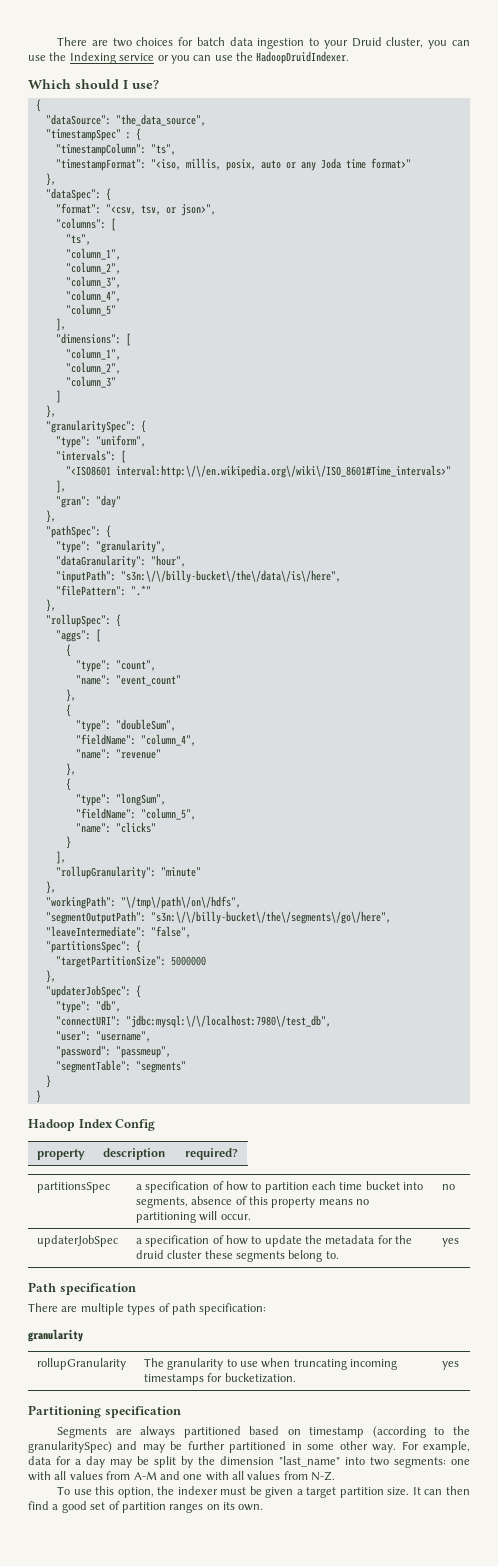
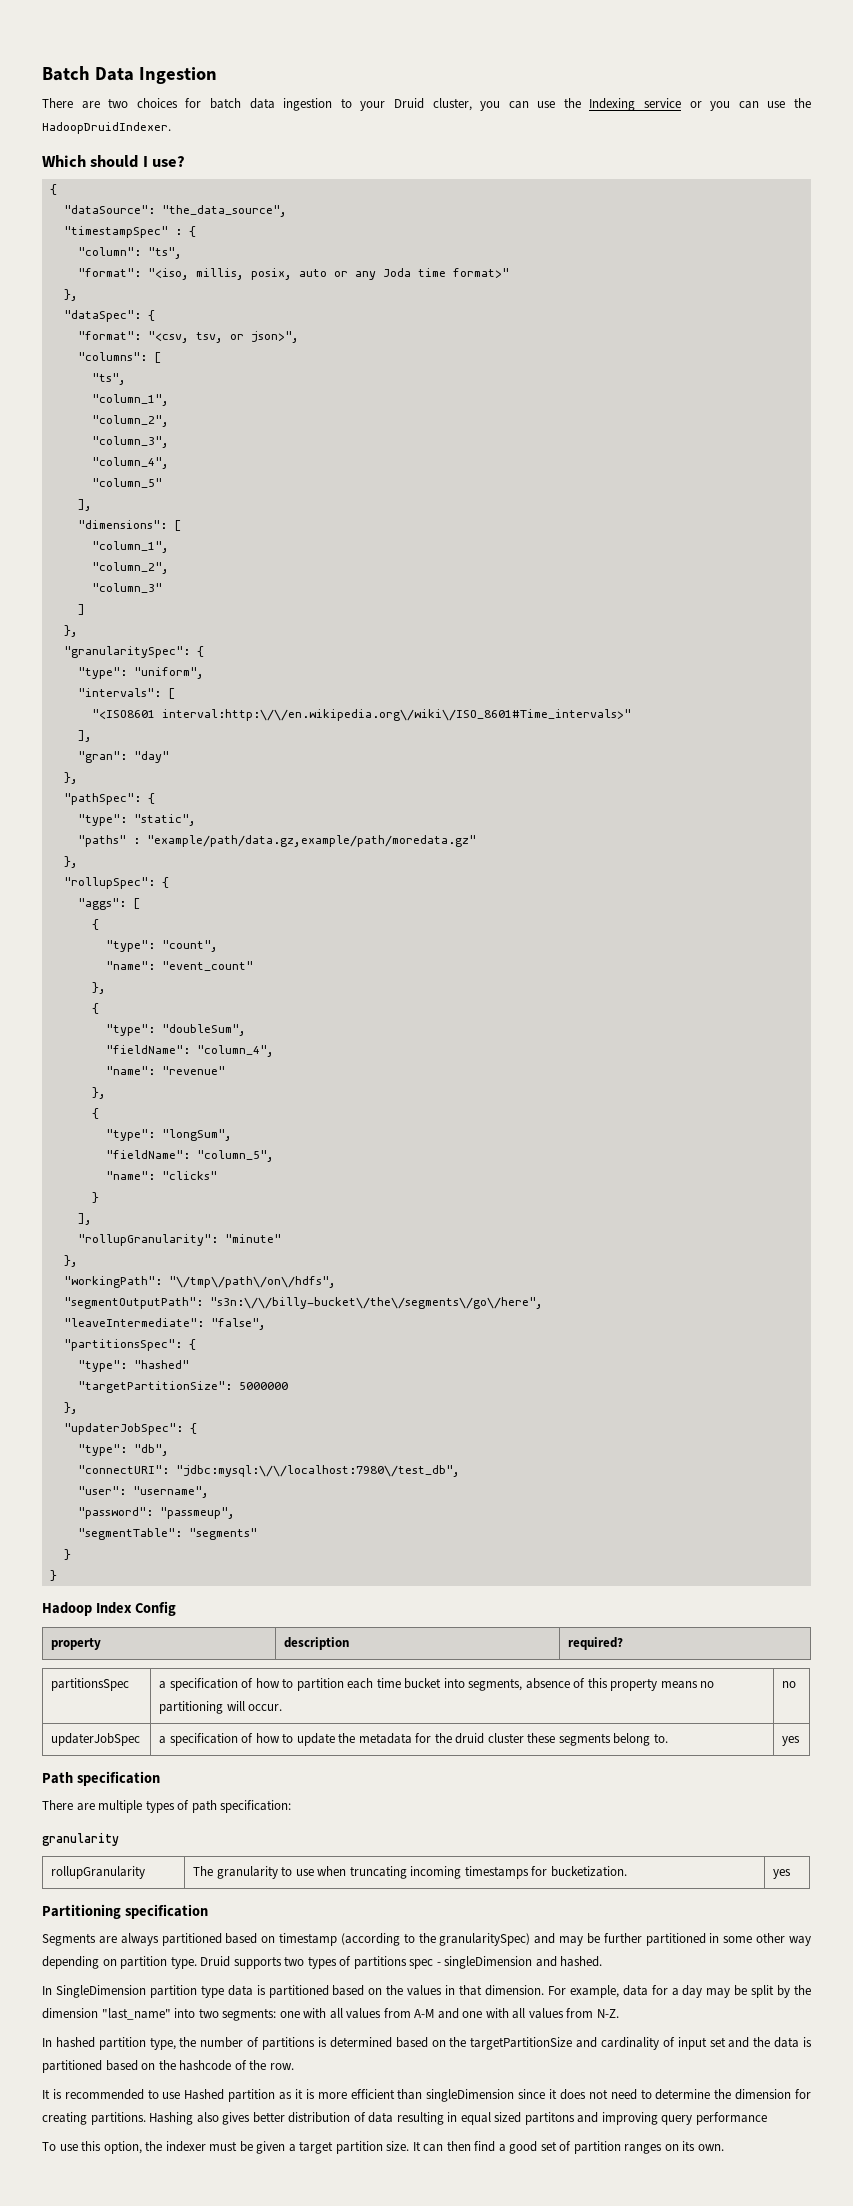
(57, 41) none -> [42,66,217,84] Batch Data Ingestion //
[55,143,176,156] [55,159,146,171] "timestampColumn": "ts", // "timestampFormat": -> [77,247,182,259] [77,268,141,277] "column": "ts", // "format":
[95,540,166,553] [55,555,186,568] [55,570,341,583] [55,585,151,596] "granularity", // "dataGranularity": "hour", // "inputPath": "s3n:\/\/billy-bucket\/the\/data\/is\/here", // "filePattern": ".*" -> [133,814,196,826] [77,835,476,847] "static", // "paths" : "example/path/data.gz,example/path/moredata.gz"
(141, 946) none -> [77,1360,189,1372] // "type": "hashed"
[372,1444,397,1453] way. -> [789,1936,812,1946] [42,1956,603,1969] [42,1985,544,1998] way depending on partition type. Druid supports two types of partitions spec - singleDimension and hashed. // In SingleDimension partition type data is partitioned based on the values in that dimension.
(336, 1476) none -> [42,2037,813,2050] [42,2060,294,2073] [42,2089,811,2102] [42,2112,767,2125] // In hashed partition type, the number of partitions is determined based on the targetPartitionSize and cardinality of input set and the data is partitioned based on the hashcode of the row. // It is recommended to use Hashed partition as it is more efficient than singleDimension since it does not need to determine the dimension for creating partitions. Hashing also gives better distribution of data resulting in equal sized partitons and improving query performance

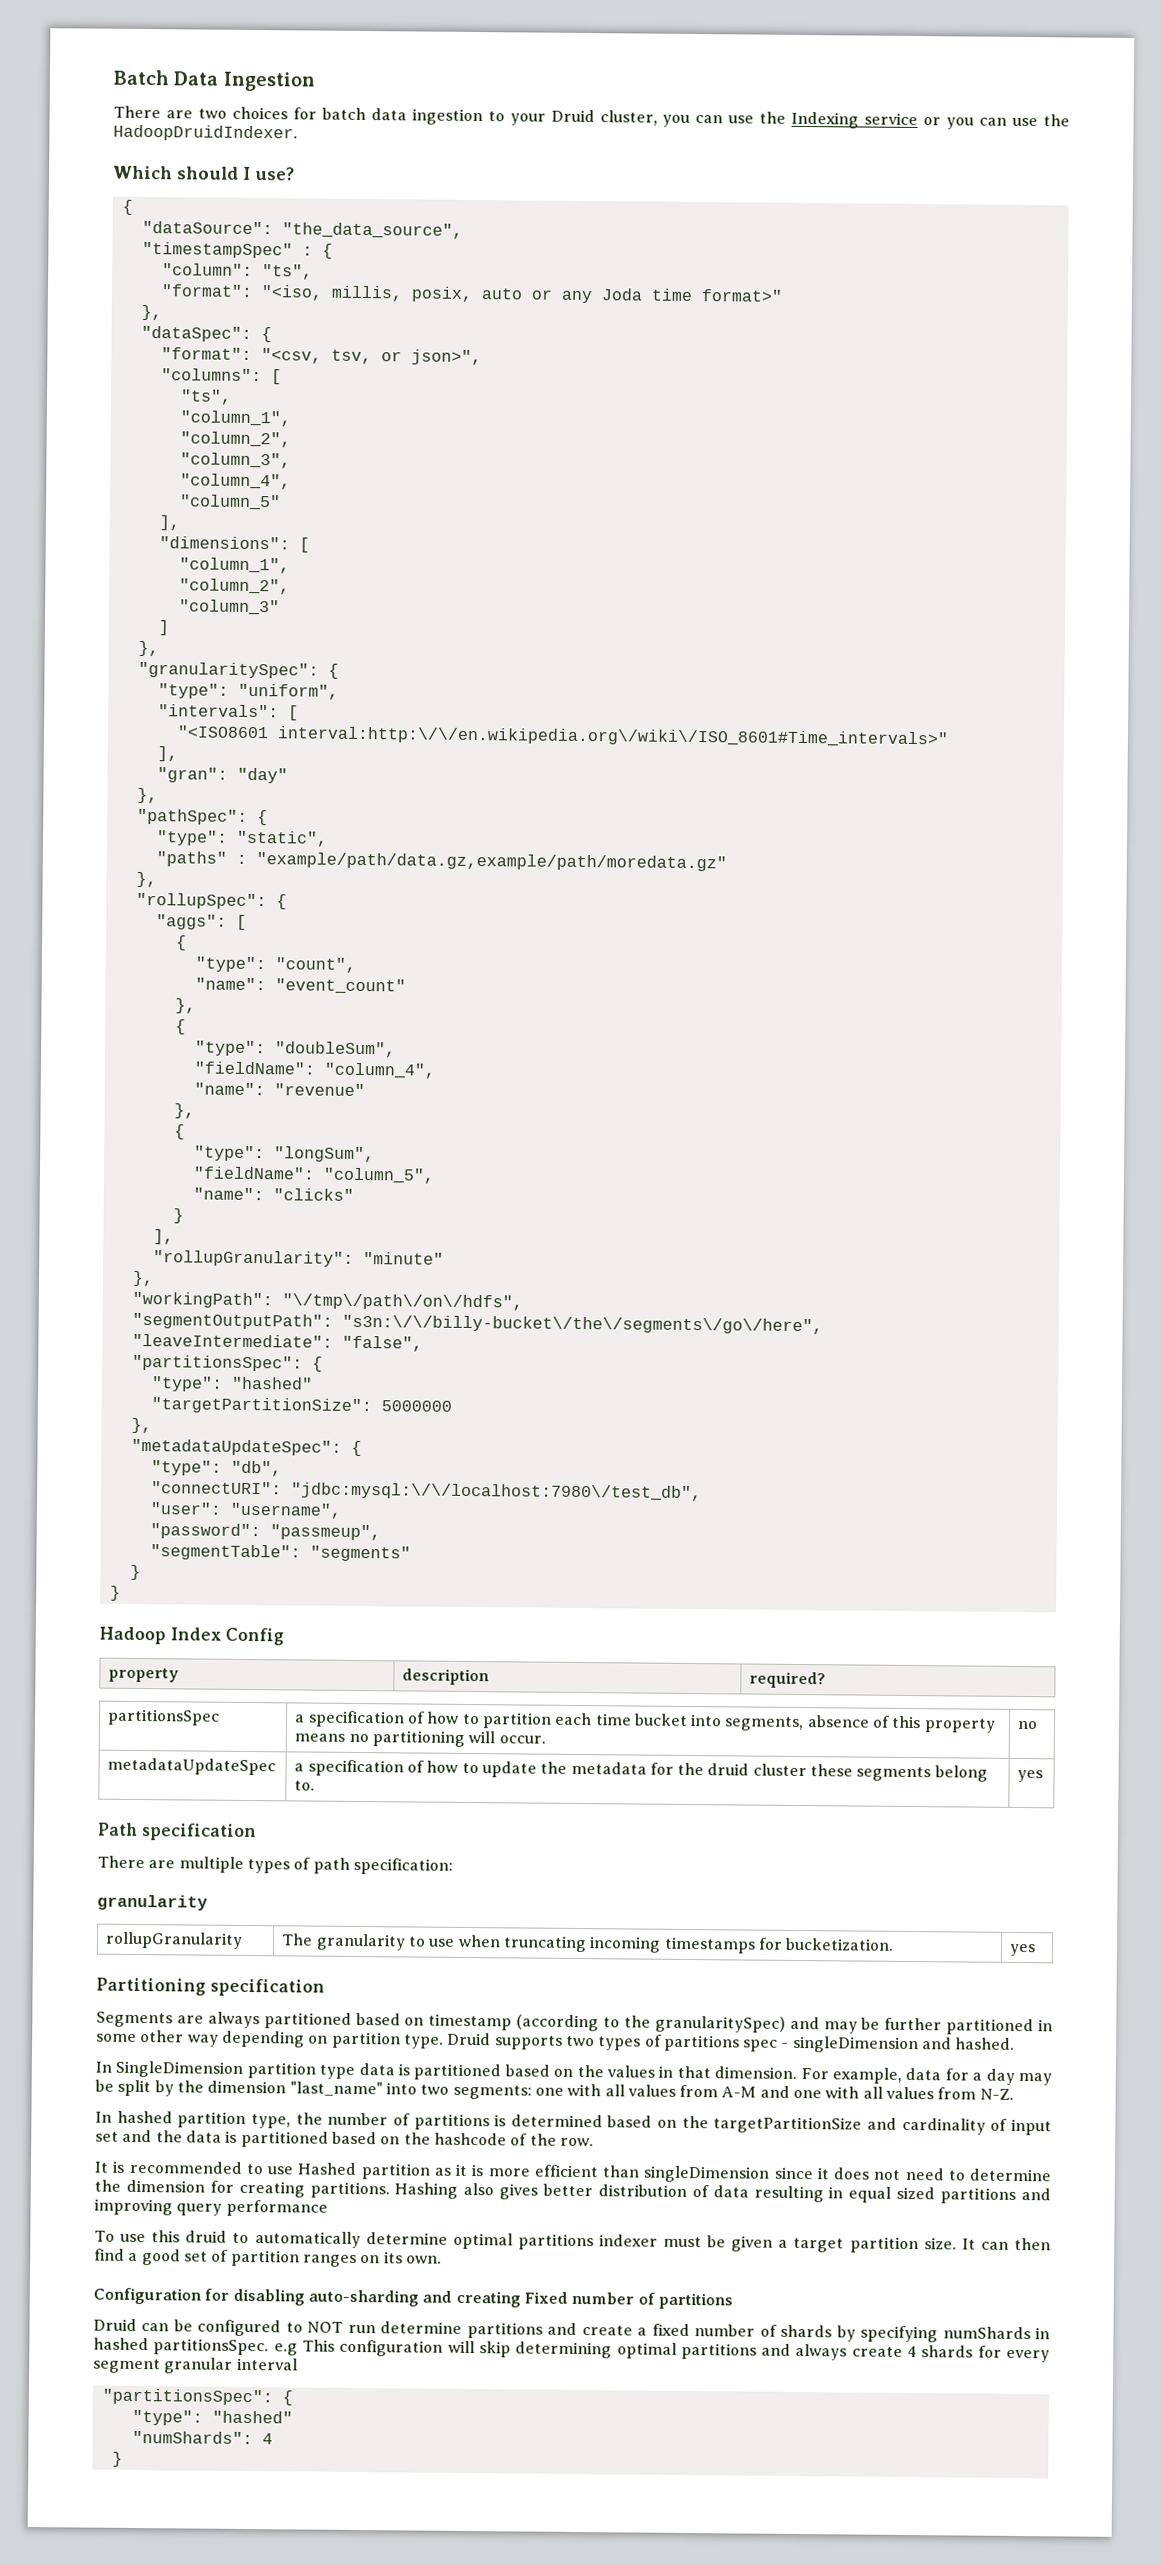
[63,1423,183,1435] "updaterJobSpec": -> [130,1438,342,1456] "metadataUpdateSpec":
[51,1733,141,1746] updaterJobSpec -> [107,1757,277,1776] metadataUpdateSpec
[524,2112,575,2125] partitons -> [940,2187,1017,2204] partitions
[103,2141,163,2154] option, the -> [185,2230,594,2251] druid to automatically determine optimal partitions
(724, 2147) none -> [93,2287,733,2310] [93,2318,1051,2343] [93,2337,1050,2363] [93,2357,298,2374] [101,2388,293,2406] [131,2409,293,2426] [131,2430,273,2445] [111,2451,123,2467] // Configuration for disabling auto-sharding and creating Fixed number of partitions // Druid can be configured to NOT run determine partitions and create a fixed number of shards by specifying numShards in hashed partitionsSpec. e.g This configuration will skip determining optimal partitions and always create 4 shards for every segment granular interval // "partitionsSpec": { // "type": "hashed" // "numShards": 4 // }

